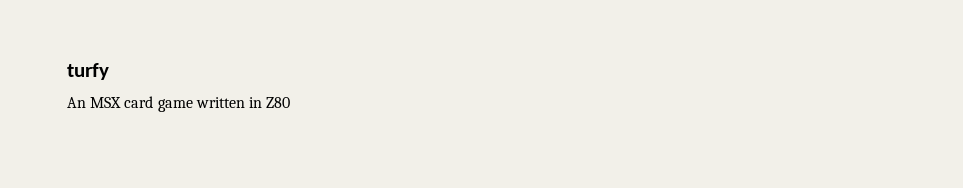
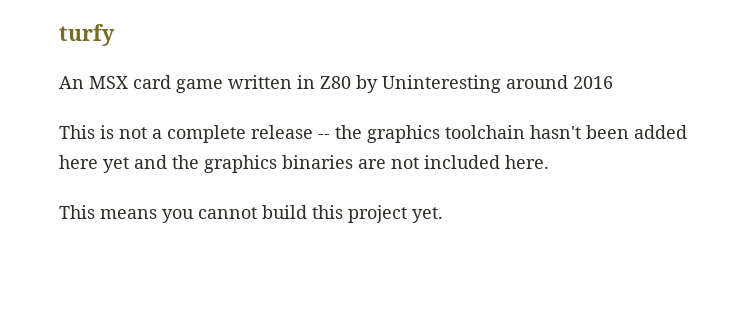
(291, 102) none -> [356,75,613,93] [59,125,687,143] [59,155,549,173] [59,205,443,223] by Uninteresting around 2016 // This is not a complete release -- the graphics toolchain hasn't been added here yet and the graphics binaries are not included here. // This means you cannot build this project yet.

